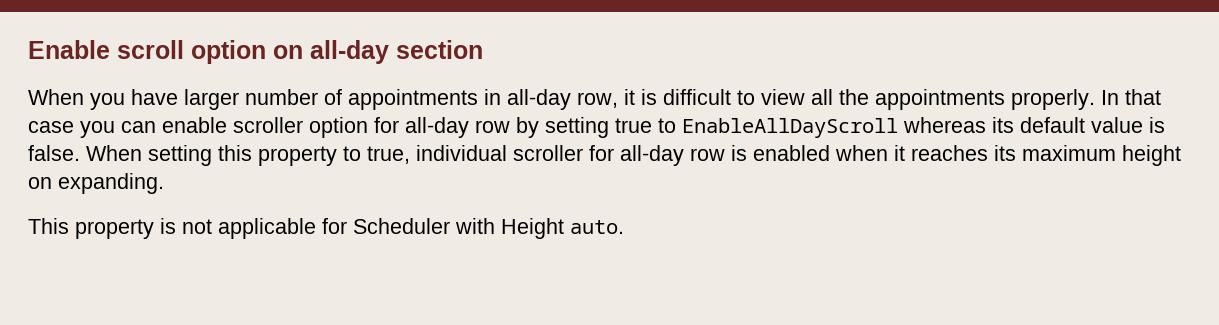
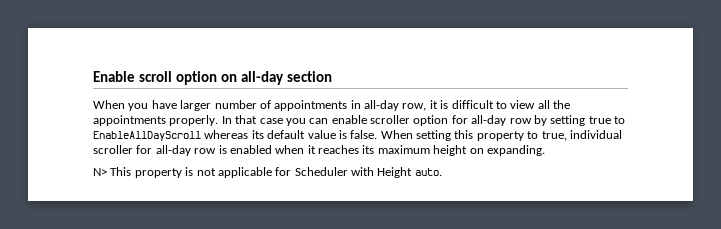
(164, 183) none -> [93,168,107,176] N>

